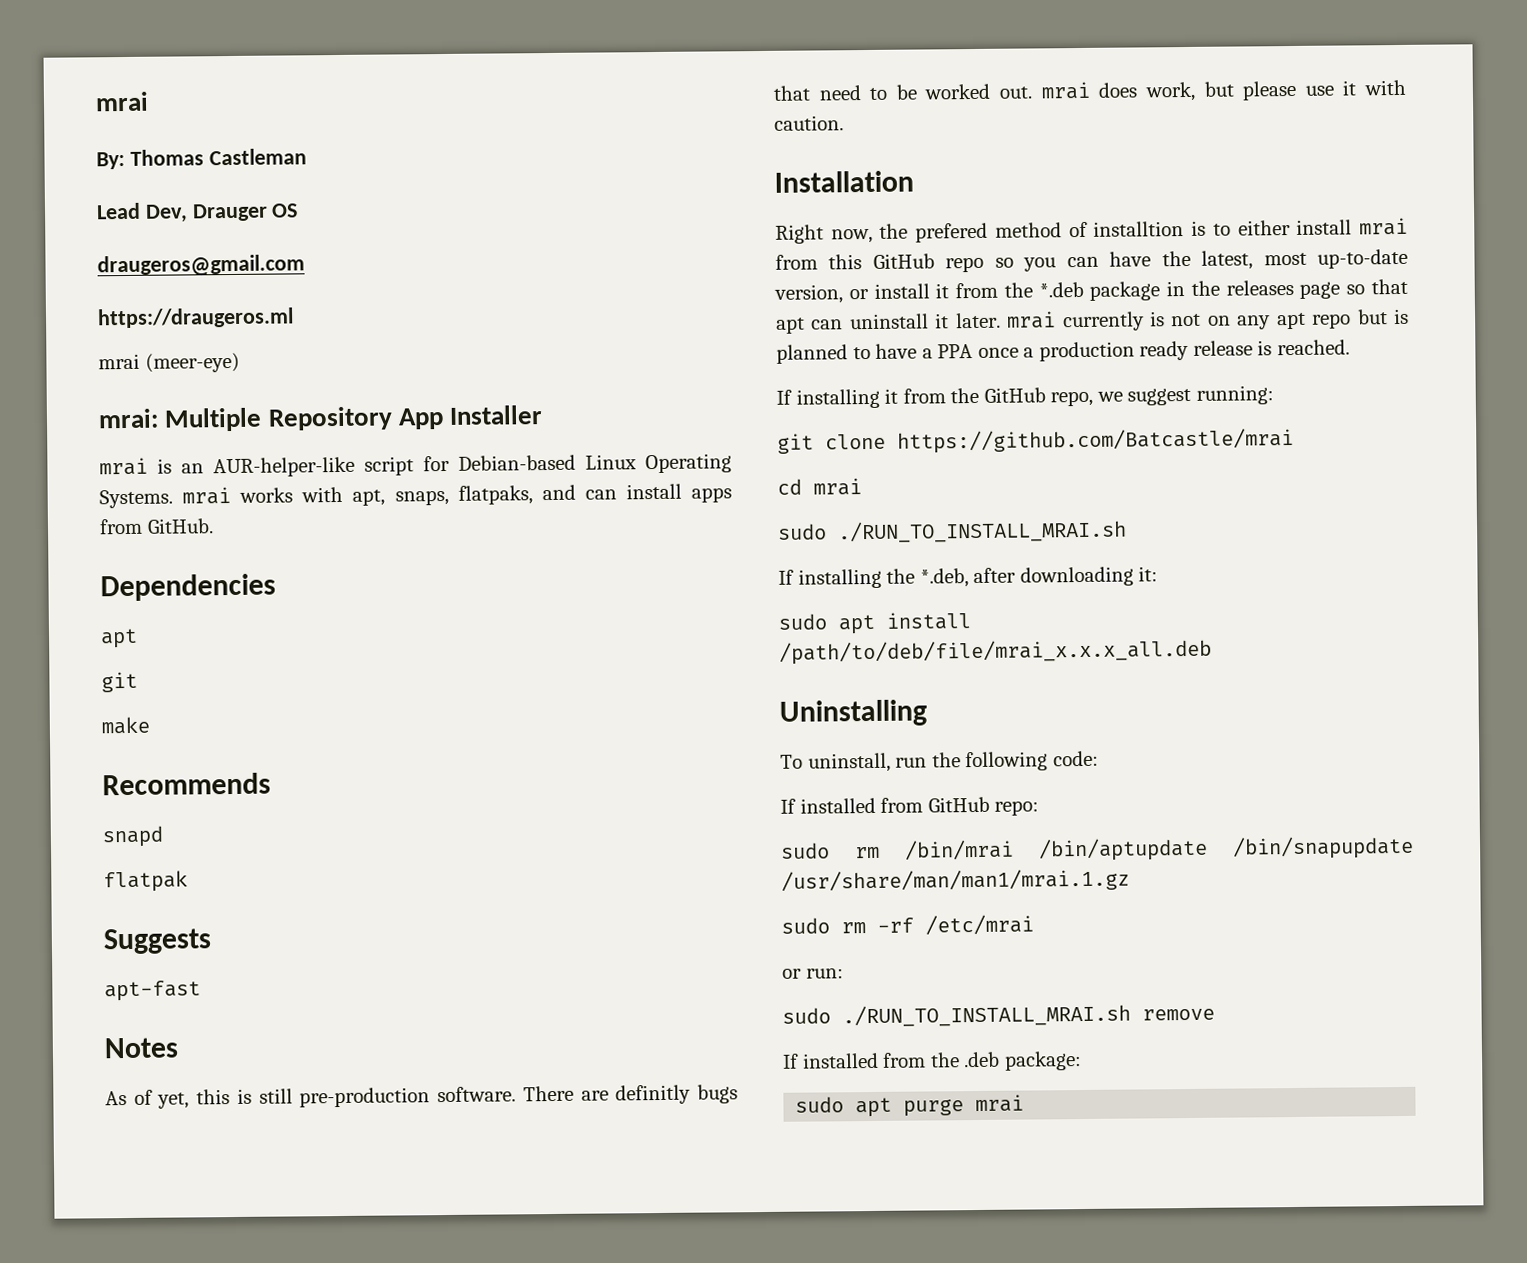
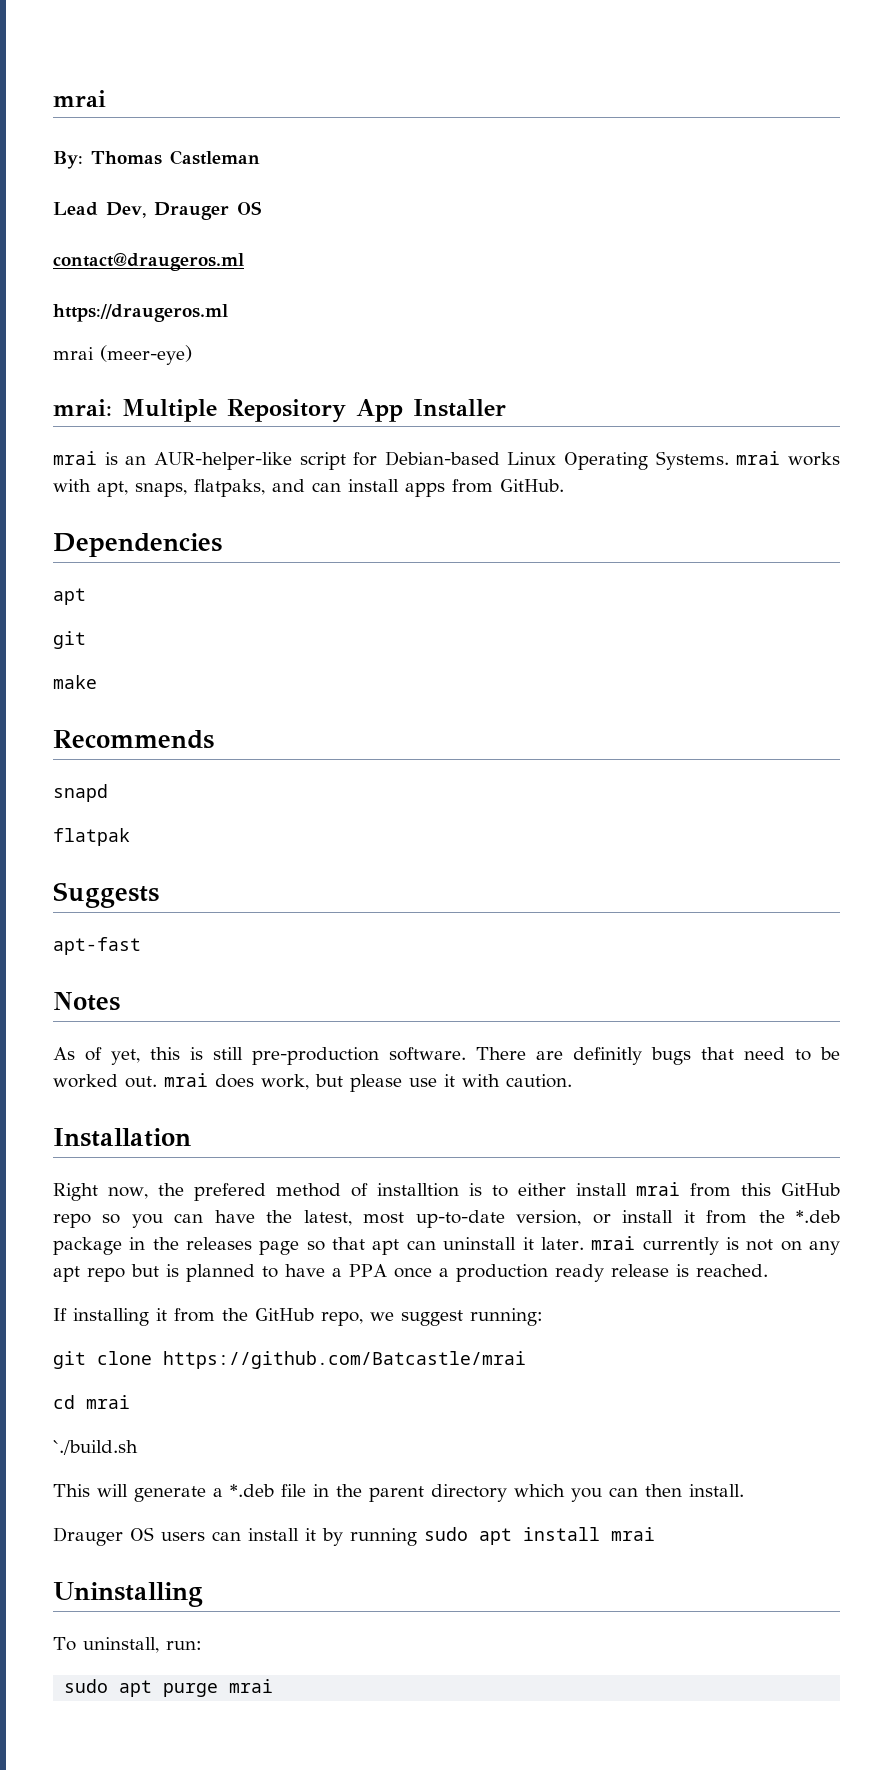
[97,254,305,278] draugeros@gmail.com -> [53,252,244,271] contact@draugeros.ml
[777,519,1127,544] [778,566,1159,589] sudo ./RUN_TO_INSTALL_MRAI.sh // If installing the *.deb, after downloading it: // -> [53,1440,138,1455] [53,1484,744,1502] [53,1527,417,1546] `./build.sh // This will generate a *.deb file in the parent directory which you can then install. // Drauger OS users can install it by running
[779,638,1212,665] /path/to/deb/file/mrai_x.x.x_all.deb -> [611,1527,655,1541] mrai
[895,750,1099,772] [780,796,1040,816] [780,835,1414,862] [781,868,1130,893] [781,914,1034,936] [782,968,844,979] [782,1003,1215,1028] [782,1051,1082,1071] run the following code: // If installed from GitHub repo: // sudo rm /bin/mrai /bin/aptupdate /bin/snapupdate /usr/share/man/man1/mrai.1.gz // sudo rm -rf /etc/mrai // or run: // sudo ./RUN_TO_INSTALL_MRAI.sh remove // If installed from the .deb package: -> [165,1641,202,1650] run:

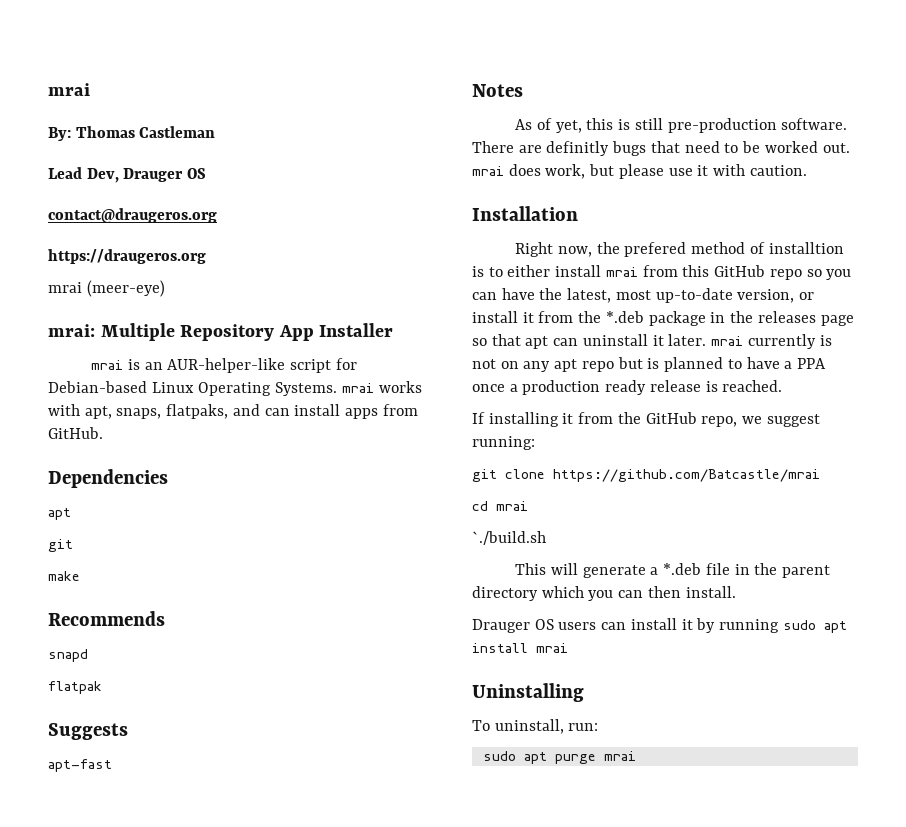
[53,252,244,271] [53,304,228,322] contact@draugeros.ml // https://draugeros.ml -> [48,208,217,223] [48,249,206,264] contact@draugeros.org // https://draugeros.org

